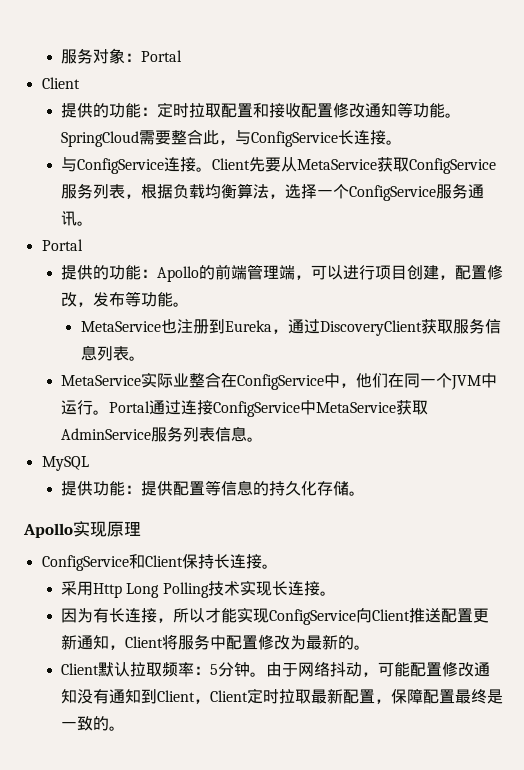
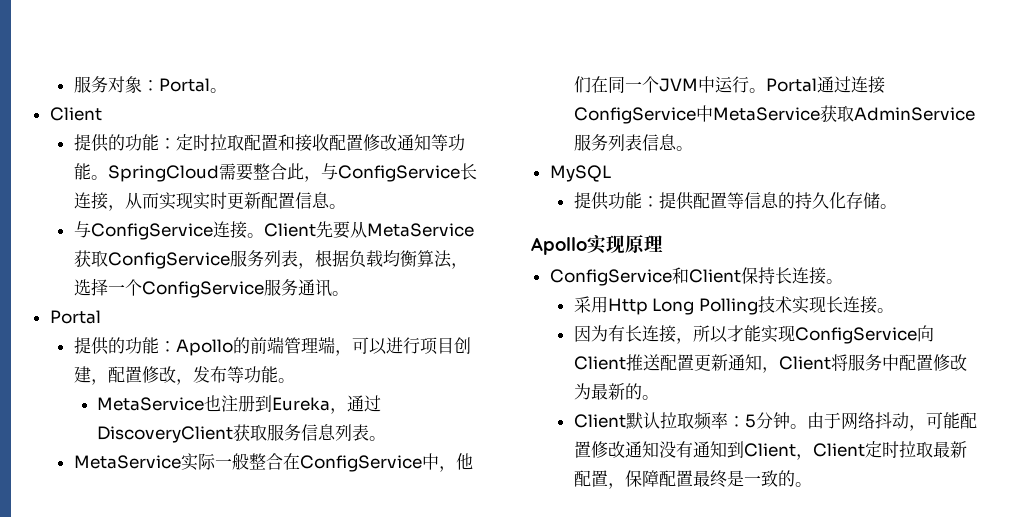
(183, 56) none -> [209,88,227,93] 。
(387, 137) none -> [107,192,330,211] ，从而实现实时更新配置信息
[173,373,190,387] 业 -> [214,453,249,470] 一般

